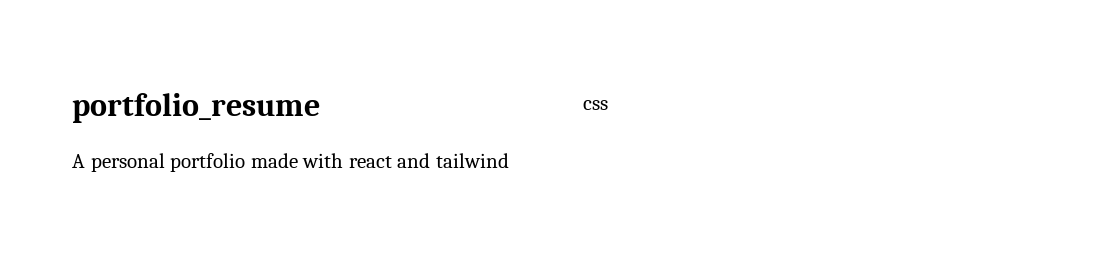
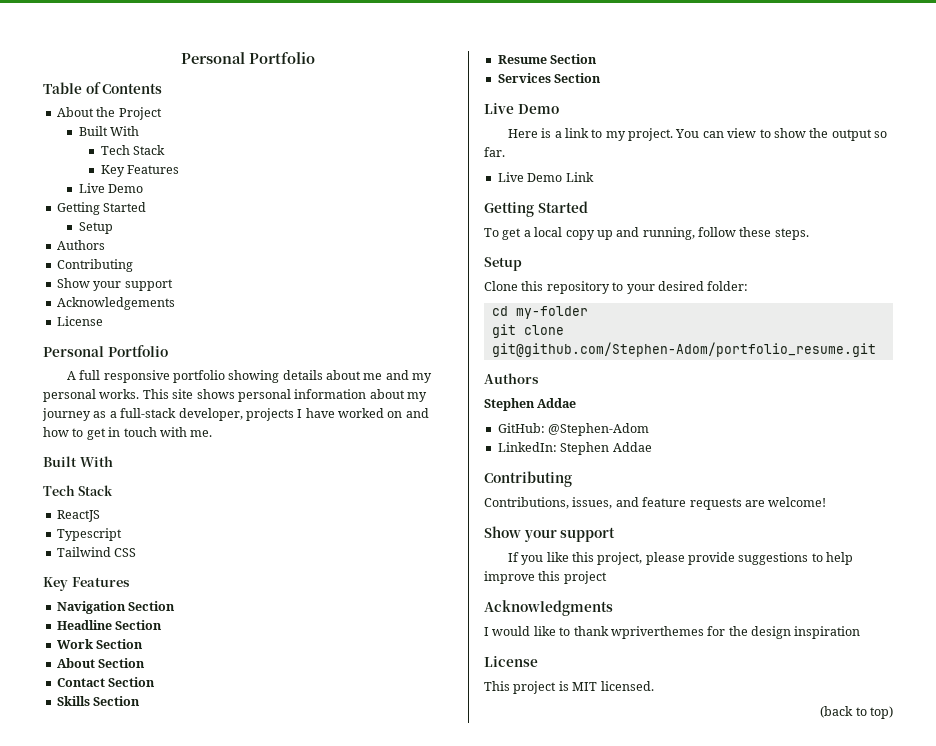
[72,93,320,123] [72,153,509,172] [583,100,608,110] portfolio_resume // A personal portfolio made with react and tailwind css -> [180,52,315,64] [43,82,163,94] [56,107,162,120] [78,126,140,136] [100,145,165,155] [100,165,179,177] [78,183,144,193] [56,202,147,215] [78,222,113,234] [56,240,105,250] [56,259,133,272] [56,278,173,291] [56,297,175,310] [56,316,103,326] [43,345,168,357] [66,370,433,383] [43,389,427,402] [42,408,429,421] [43,427,213,440] [43,456,113,467] [43,485,114,496] [56,510,100,522] [56,528,122,541] [56,547,137,557] [43,577,130,591] [56,601,176,614] [56,620,163,630] [56,639,144,649] [56,658,146,668] [56,677,156,687] [56,696,141,706] [497,54,598,64] [497,73,602,83] [484,103,559,114] [507,128,888,141] [484,147,505,157] [497,172,594,182] [484,201,588,217] [484,227,809,240] [484,257,522,271] [484,281,749,294] [491,306,588,319] [491,324,564,338] [491,342,876,357] [484,373,539,384] [484,398,577,411] [497,423,650,436] [497,442,652,455] [484,471,572,487] [484,497,827,510] [484,526,616,542] [507,552,854,565] [484,571,607,584] [484,600,613,616] [484,626,861,639] [484,656,538,667] [484,681,654,694] [820,706,893,719] Personal Portfolio // Table of Contents // About the Project // Built With // Tech Stack // Key Features // Live Demo // Getting Started // Setup // Authors // Contributing // Show your support // Acknowledgements // License // Personal Portfolio // A full responsive portfolio showing details about me and my personal works. This site shows personal information about my journey as a full-stack developer, projects I have worked on and how to get in touch with me. // Built With // Tech Stack // ReactJS // Typescript // Tailwind CSS // Key Features // Navigation Section // Headline Section // Work Section // About Section // Contact Section // Skills Section // Resume Section // Services Section // Live Demo // Here is a link to my project. You can view to show the output so far. // Live Demo Link // Getting Started // To get a local copy up and running, follow these steps. // Setup // Clone this repository to your desired folder: // cd my-folder // git clone git@github.com/Stephen-Adom/portfolio_resume.git // Authors // Stephen Addae // GitHub: @Stephen-Adom // LinkedIn: Stephen Addae // Contributing // Contributions, issues, and feature requests are welcome! // Show your support // If you like this project, please provide suggestions to help improve this project // Acknowledgments // I would like to thank wpriverthemes for the design inspiration // License // This project is MIT licensed. // (back to top)

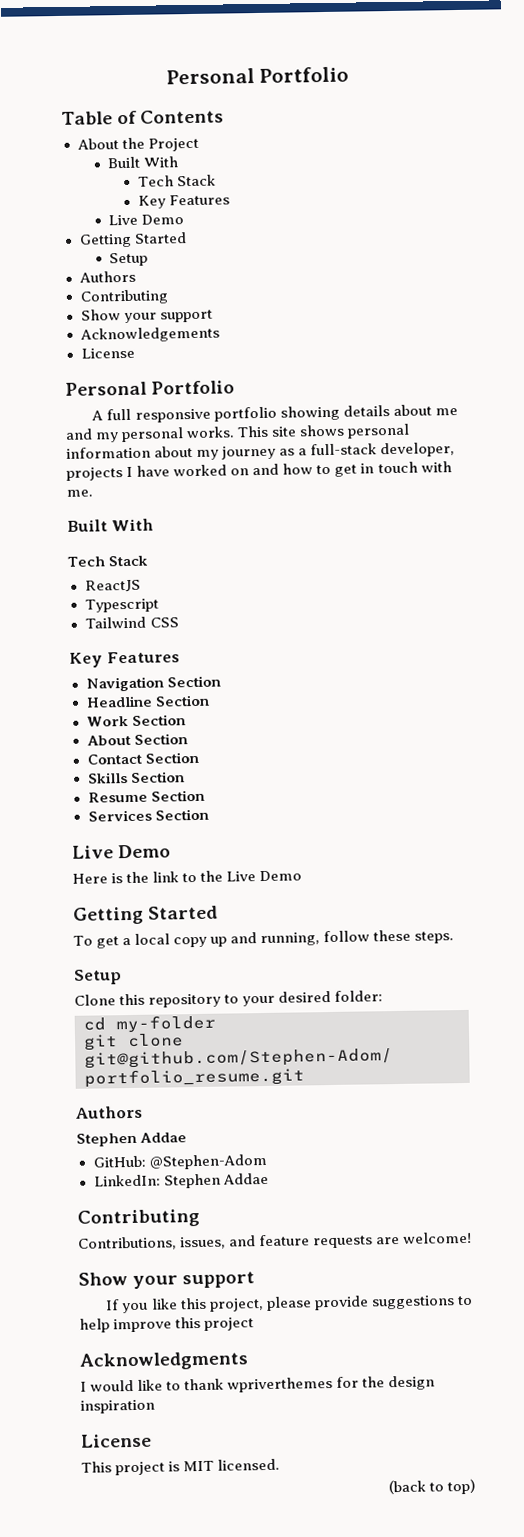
[554,131,562,138] a -> [126,871,150,884] the
[605,128,888,141] [484,147,505,157] [497,172,594,182] my project. You can view to show the output so far. // Live Demo Link -> [200,870,303,882] the Live Demo

